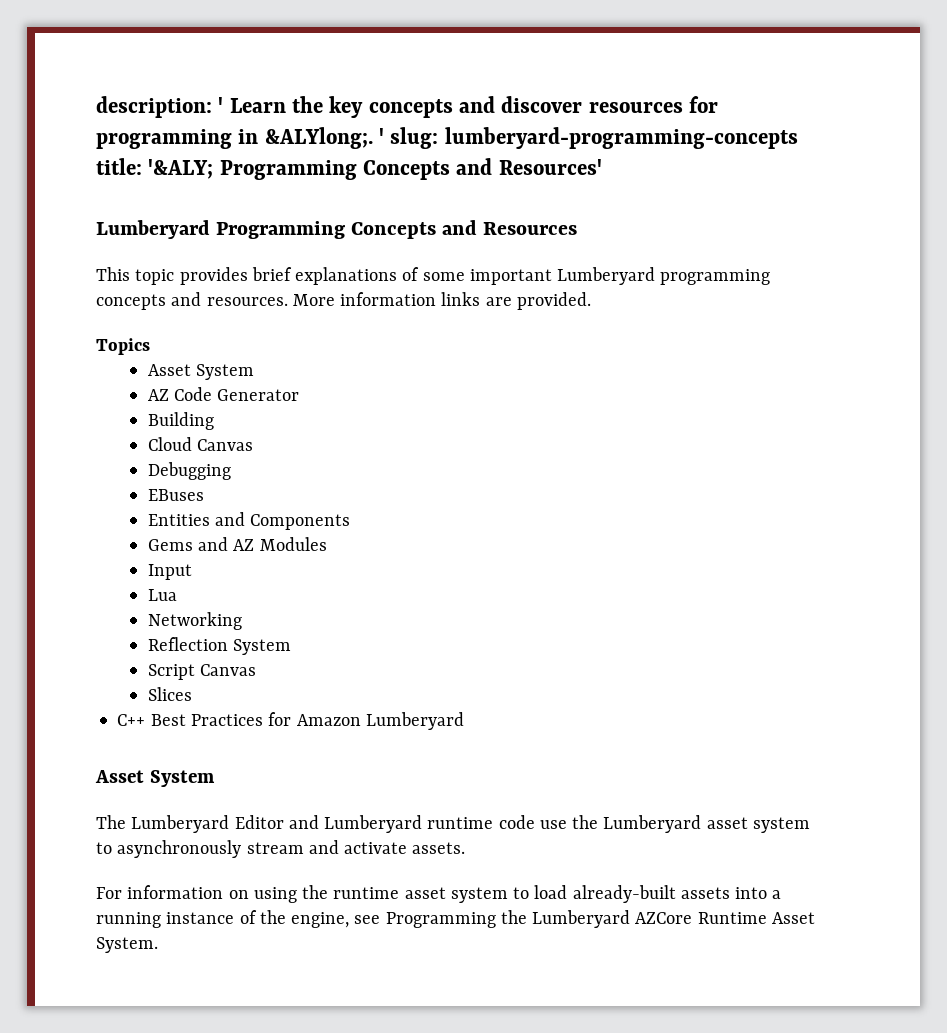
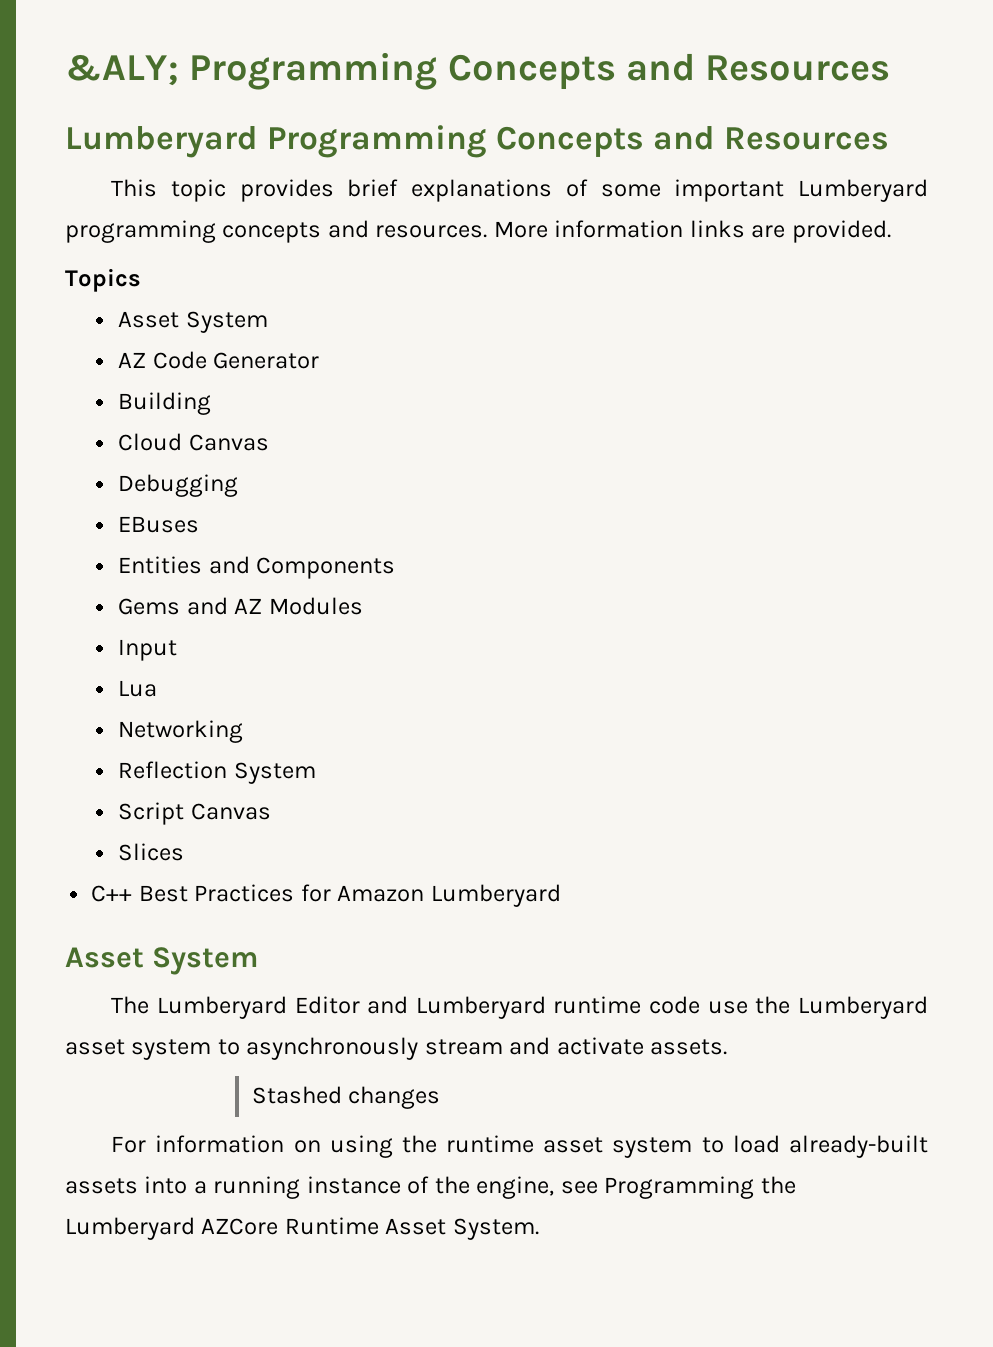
[96,96,719,118] [96,127,798,149] [96,158,602,180] description: ' Learn the key concepts and discover resources for programming in &ALYlong;. ' slug: lumberyard-programming-concepts title: '&ALY; Programming Concepts and Resources' -> [65,52,891,90] &ALY; Programming Concepts and Resources
(466, 848) none -> [251,1086,441,1109] // Stashed changes

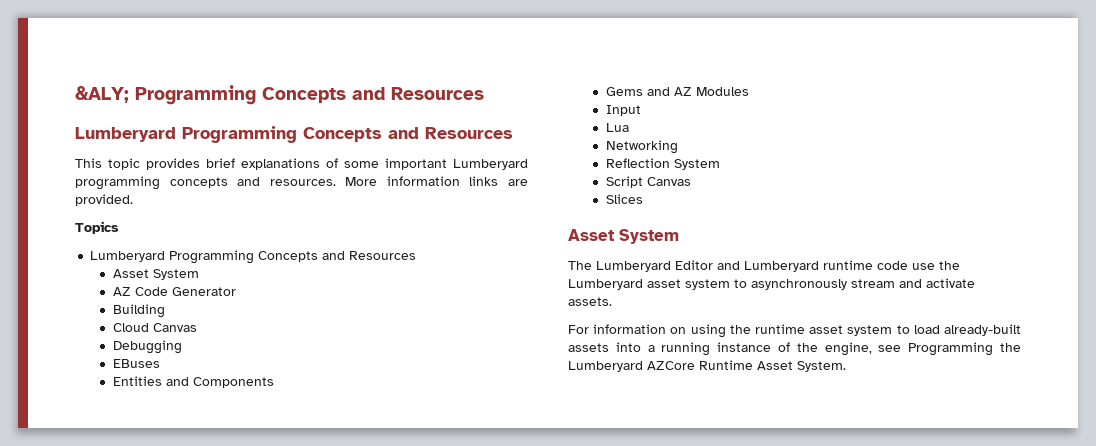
(141, 280) none -> [90,250,417,264] // Lumberyard Programming Concepts and Resources
[91,884,561,907] // C++ Best Practices for Amazon Lumberyard -> (643, 199) none
[251,1086,441,1109] // Stashed changes -> (612, 301) none

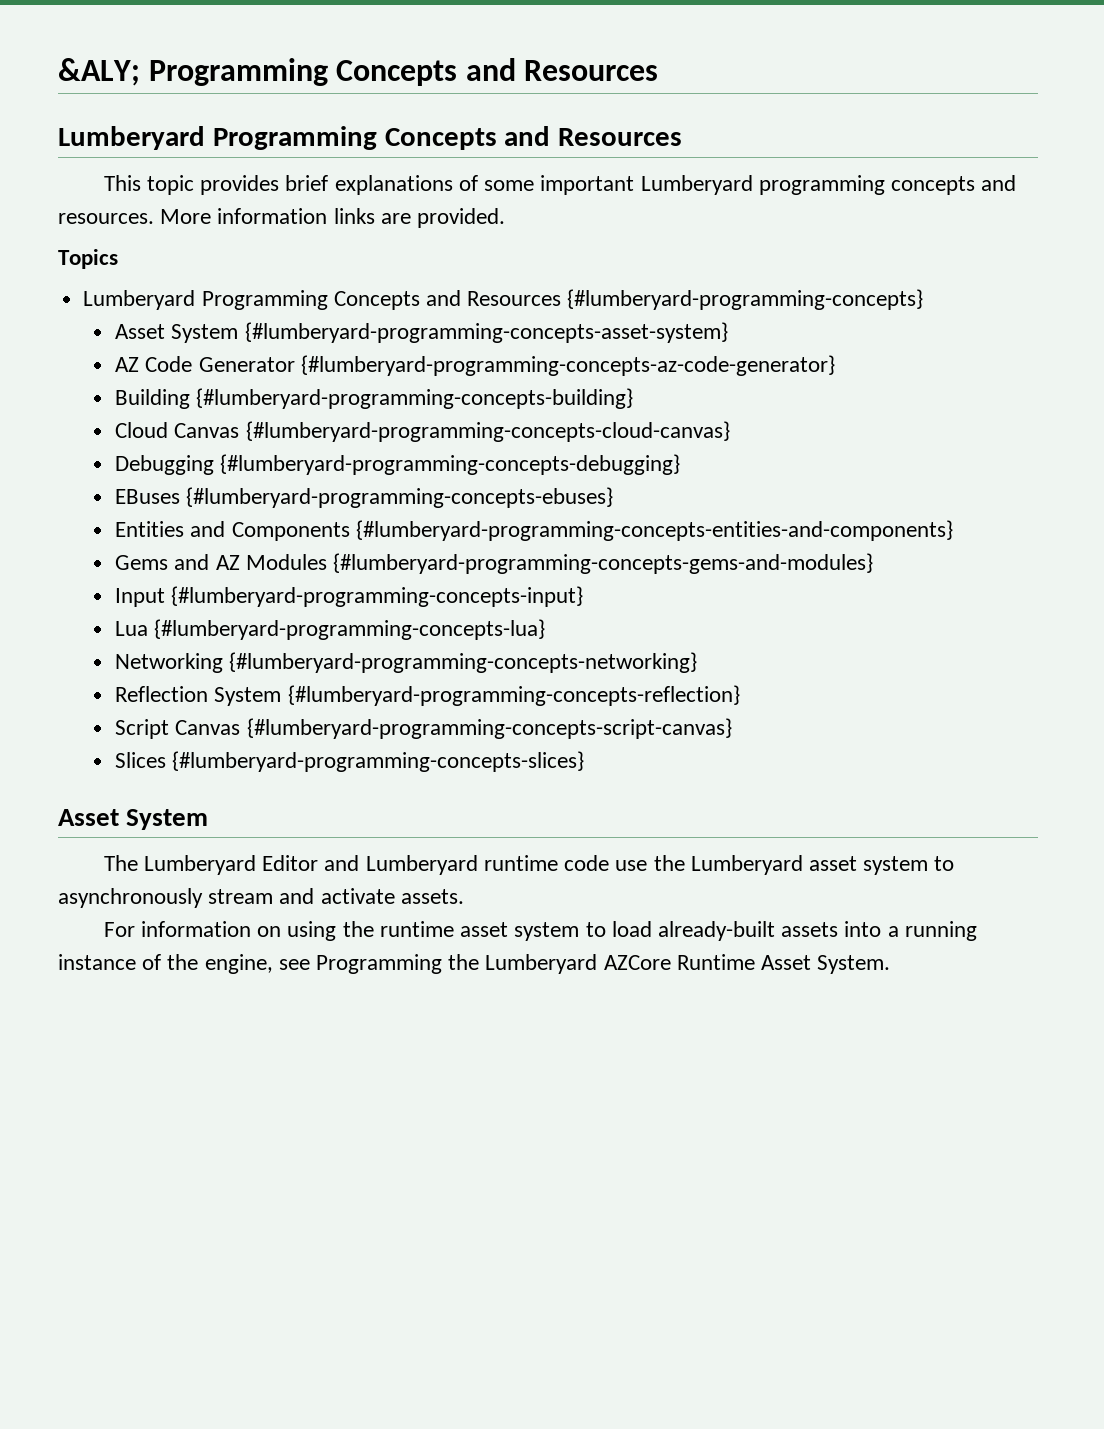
[112,269,199,280] // Asset System -> [567,289,924,310] [115,322,728,343] {#lumberyard-programming-concepts} // Asset System {#lumberyard-programming-concepts-asset-system}
(236, 291) none -> [300,355,835,376] {#lumberyard-programming-concepts-az-code-generator}
(165, 311) none -> [196,388,634,409] {#lumberyard-programming-concepts-building}
(197, 327) none -> [245,421,730,442] {#lumberyard-programming-concepts-cloud-canvas}
(182, 347) none -> [220,454,681,475] {#lumberyard-programming-concepts-debugging}
(160, 363) none -> [186,487,614,508] {#lumberyard-programming-concepts-ebuses}
(274, 382) none -> [355,520,953,541] {#lumberyard-programming-concepts-entities-and-components}
(749, 91) none -> [333,553,874,574] {#lumberyard-programming-concepts-gems-and-modules}
(641, 110) none -> [171,586,584,607] {#lumberyard-programming-concepts-input}
(629, 127) none -> [154,619,546,640] {#lumberyard-programming-concepts-lua}
(678, 147) none -> [229,652,698,673] {#lumberyard-programming-concepts-networking}
(720, 164) none -> [287,685,740,706] {#lumberyard-programming-concepts-reflection}
(691, 181) none -> [246,718,732,739] {#lumberyard-programming-concepts-script-canvas}
(643, 199) none -> [172,751,585,772] {#lumberyard-programming-concepts-slices}

